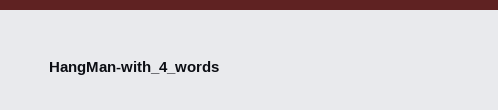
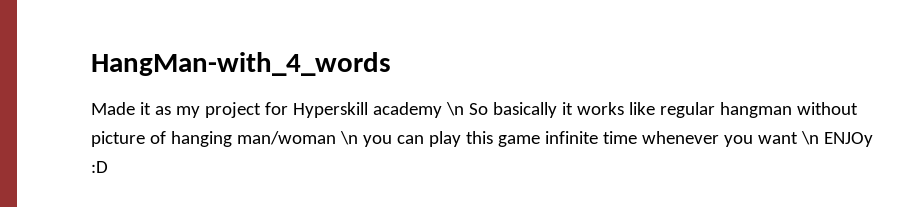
(219, 68) none -> [91,102,858,118] [91,131,873,147] [91,161,108,173] // Made it as my project for Hyperskill academy \n So basically it works like regular hangman without picture of hanging man/woman \n you can play this game infinite time whenever you want \n ENJOy :D

